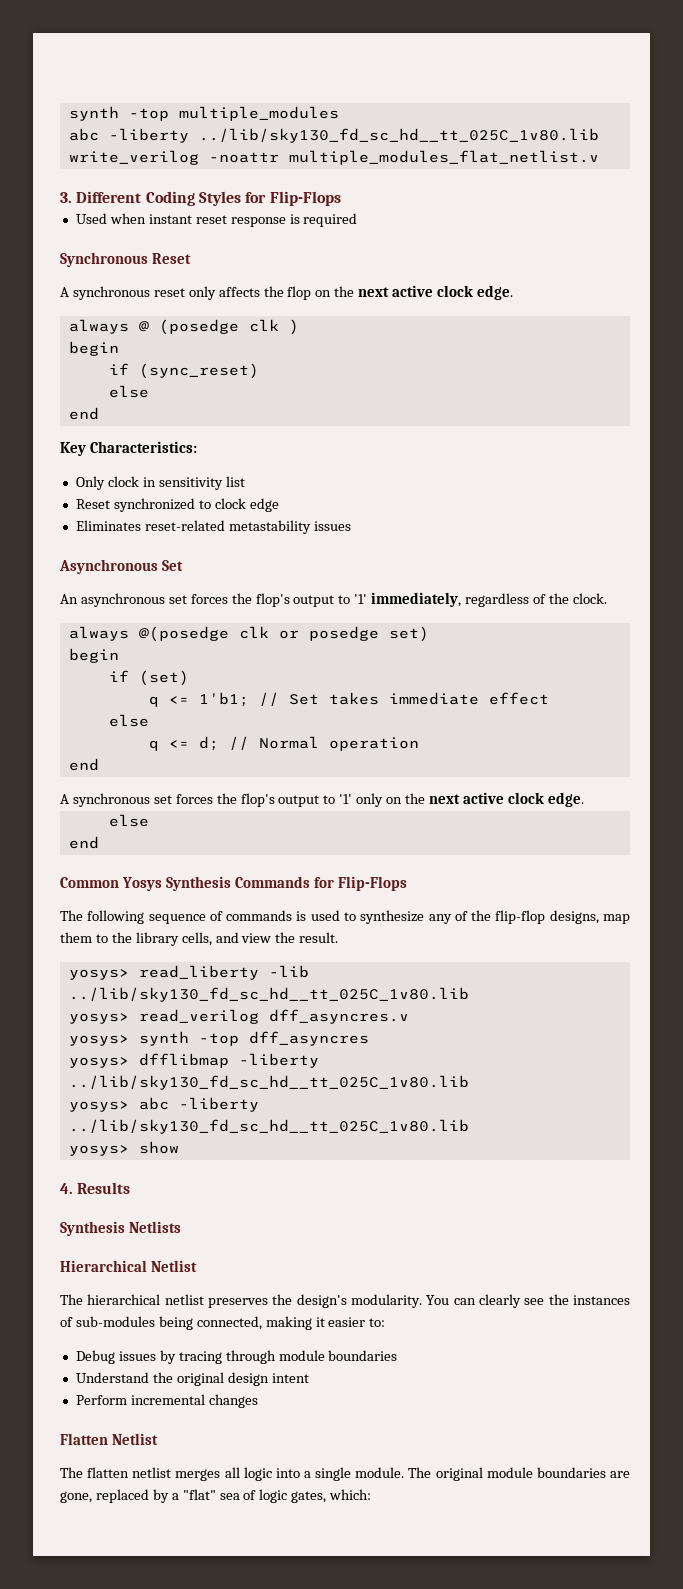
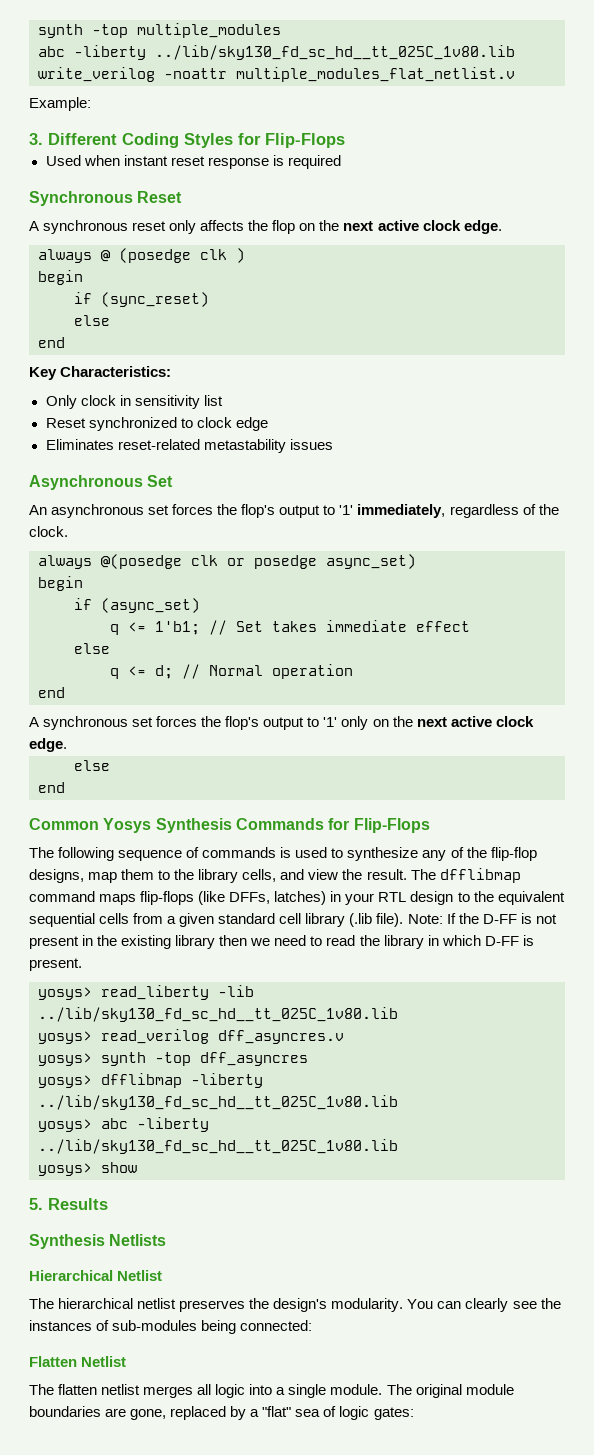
(599, 157) none -> [29,97,91,111] // Example:
[388,626,429,642] [68,648,119,663] [108,670,189,686] set) // begin // if (set) -> [326,554,416,569] [38,576,83,591] [74,598,200,613] async_set) // begin // if (async_set)
(339, 937) none -> [410,868,521,883] [29,891,565,905] [29,913,557,927] [29,935,534,949] [29,958,82,971] The dfflibmap command maps flip-flops (like DFFs, latches) in your RTL design to the equivalent sequential cells from a given standard cell library (.lib file). Note: If the D-FF is not present in the existing library then we need to read the library in which D-FF is present.
[60,1183,73,1194] 4. -> [29,1198,43,1210] 5.
[196,1316,386,1330] [75,1350,398,1364] [75,1372,309,1386] [75,1394,258,1408] connected, making it easier to: // Debug issues by tracing through module boundaries // Understand the original design intent // Perform incremental changes -> [240,1320,313,1331] connected:
[291,1489,372,1503] gates, which: -> [373,1407,414,1420] gates:

